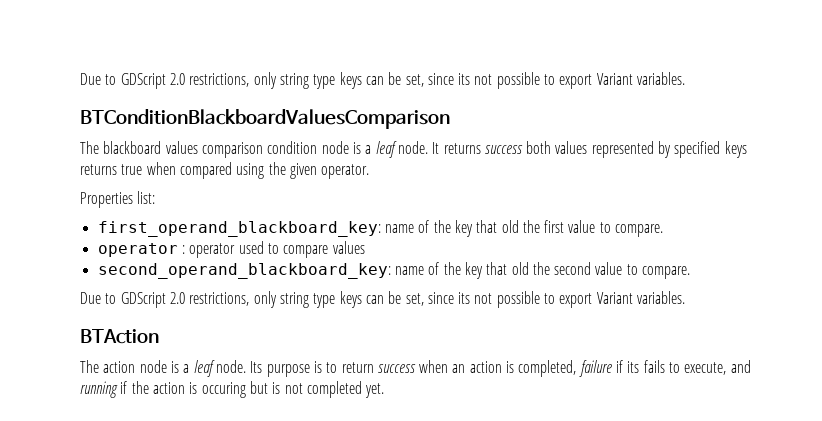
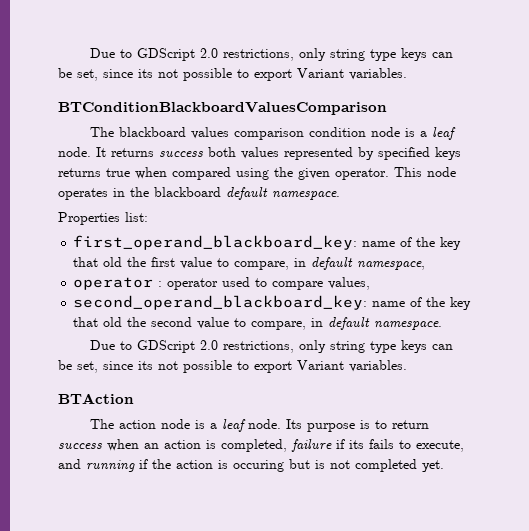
(370, 171) none -> [394,167,456,177] [58,187,340,200] This node operates in the blackboard default namespace.
[615,224,664,237] compare. -> [234,257,426,270] compare, in default namespace,
[332,241,365,254] values -> [328,277,371,290] values,
[642,266,691,279] compare. -> [251,317,443,330] compare, in default namespace.

